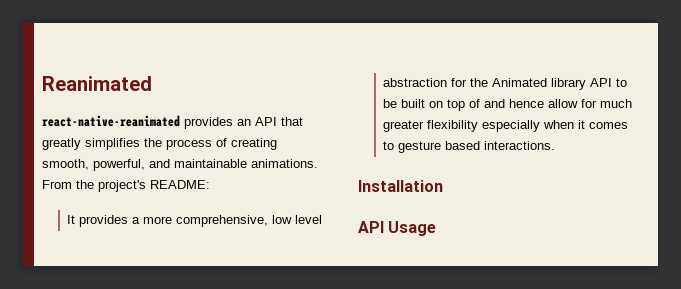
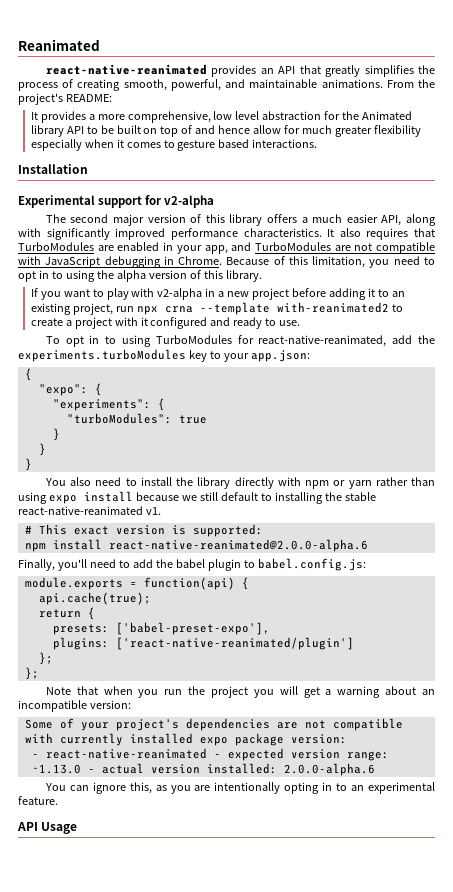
(443, 186) none -> [18,195,215,208] [45,214,436,226] [18,228,435,240] [18,242,435,254] [18,256,435,268] [18,270,262,282] [30,288,406,300] [30,302,403,315] [30,317,301,329] [45,335,435,347] [18,349,310,362] [24,368,32,381] [38,383,102,396] [52,398,165,411] [66,413,207,424] [52,428,60,441] [38,443,46,456] [24,458,32,471] [44,477,435,489] [18,491,376,504] [18,506,161,515] [24,524,263,537] [24,539,368,552] [18,558,366,571] [24,577,249,590] [38,592,151,605] [38,607,95,620] [52,622,270,635] [52,637,354,650] [38,652,53,665] [24,667,39,680] [45,686,436,698] [18,700,131,712] [24,718,403,731] [24,733,347,746] [31,748,389,761] [31,763,375,776] [44,782,436,794] [18,796,58,805] // Experimental support for v2-alpha // The second major version of this library offers a much easier API, along with significantly improved performance characteristics. It also requires that TurboModules are enabled in your app, and TurboModules are not compatible with JavaScript debugging in Chrome. Because of this limitation, you need to opt in to using the alpha version of this library. // If you want to play with v2-alpha in a new project before adding it to an existing project, run npx crna --template with-reanimated2 to create a project with it configured and ready to use. // To opt in to using TurboModules for react-native-reanimated, add the experiments.turboModules key to your app.json: // { // "expo": { // "experiments": { // "turboModules": true // } // } // } // You also need to install the library directly with npm or yarn rather than using expo install because we still default to installing the stable react-native-reanimated v1. // # This exact version is supported: // npm install react-native-reanimated@2.0.0-alpha.6 // Finally, you'll need to add the babel plugin to babel.config.js: // module.exports = function(api) { // api.cache(true); // return { // presets: ['babel-preset-expo'], // plugins: ['react-native-reanimated/plugin'] // }; // }; // Note that when you run the project you will get a warning about an incompatible version: // Some of your project's dependencies are not compatible with currently installed expo package version: // - react-native-reanimated - expected version range: ~1.13.0 - actual version installed: 2.0.0-alpha.6 // You can ignore this, as you are intentionally opting in to an experimental feature.

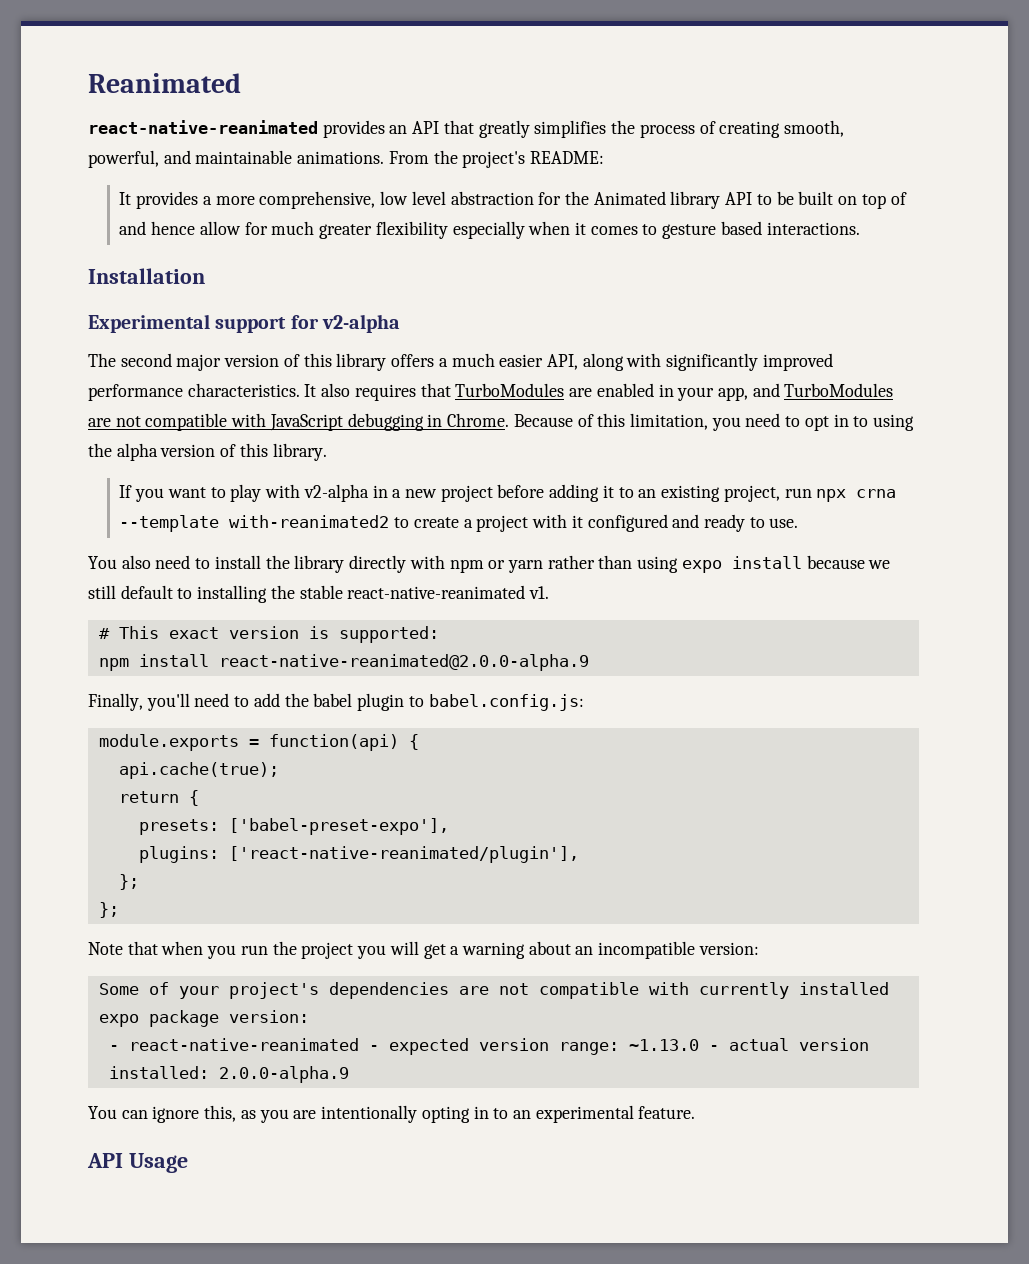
[45,335,435,347] [18,349,310,362] [24,368,32,381] [38,383,102,396] [52,398,165,411] [66,413,207,424] [52,428,60,441] [38,443,46,456] [24,458,32,471] // To opt in to using TurboModules for react-native-reanimated, add the experiments.turboModules key to your app.json: // { // "expo": { // "experiments": { // "turboModules": true // } // } // } -> (799, 523) none
[108,539,368,552] react-native-reanimated@2.0.0-alpha.6 -> [218,654,589,671] react-native-reanimated@2.0.0-alpha.9
[115,637,354,650] ['react-native-reanimated/plugin'] -> [228,846,579,863] ['react-native-reanimated/plugin'],
[283,763,375,776] 2.0.0-alpha.6 -> [218,1066,349,1083] 2.0.0-alpha.9

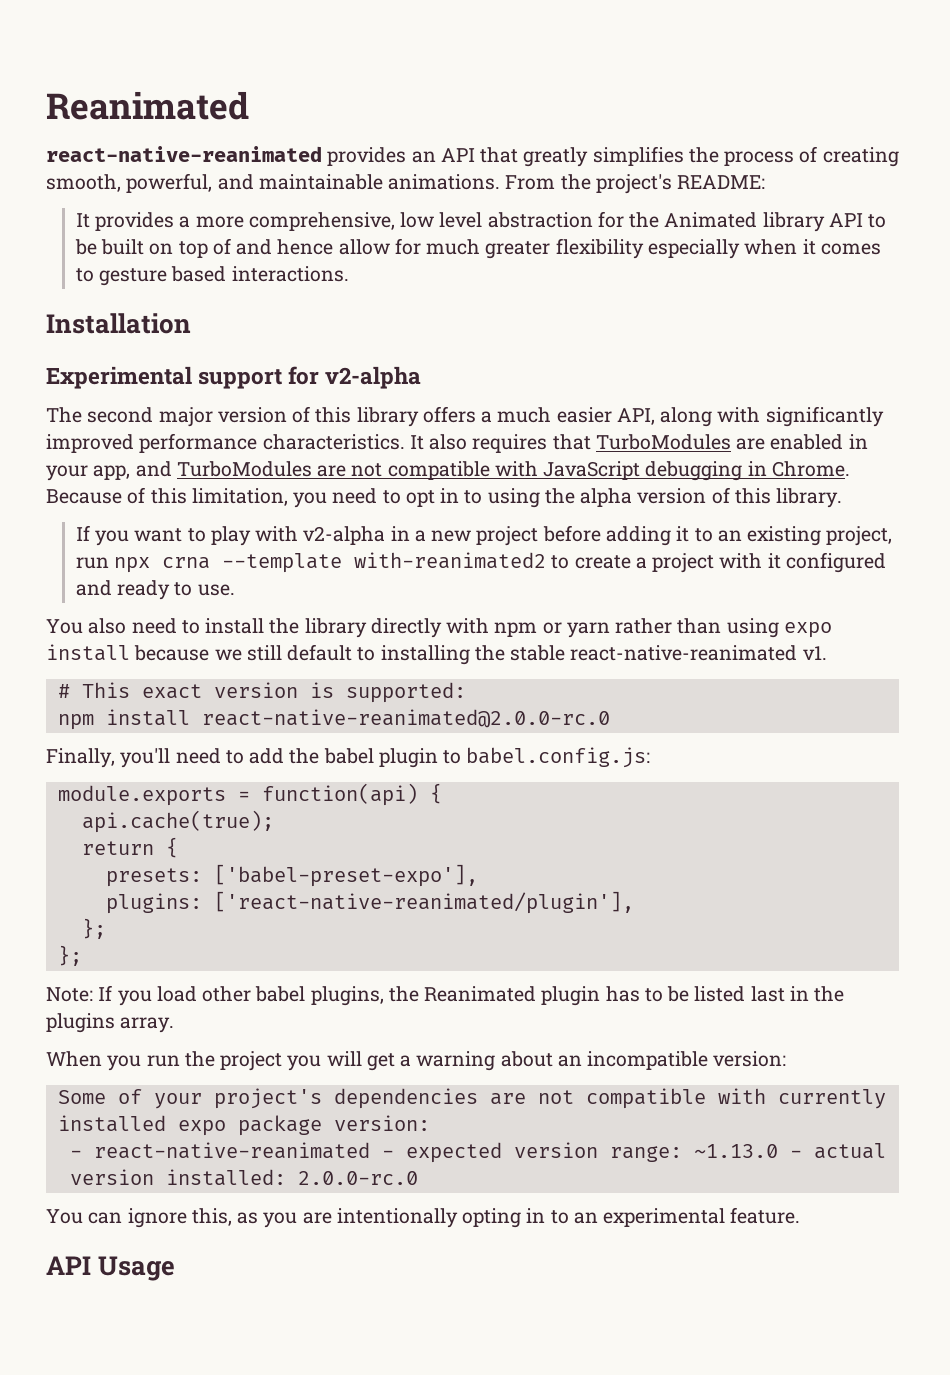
[218,654,589,671] react-native-reanimated@2.0.0-alpha.9 -> [201,709,610,728] react-native-reanimated@2.0.0-rc.0
[88,941,204,955] Note that when -> [46,985,845,1006] [46,1013,175,1033] [46,1051,102,1067] Note: If you load other babel plugins, the Reanimated plugin has to be listed last in the plugins array. // When
[218,1066,349,1083] 2.0.0-alpha.9 -> [297,1171,418,1185] 2.0.0-rc.0

